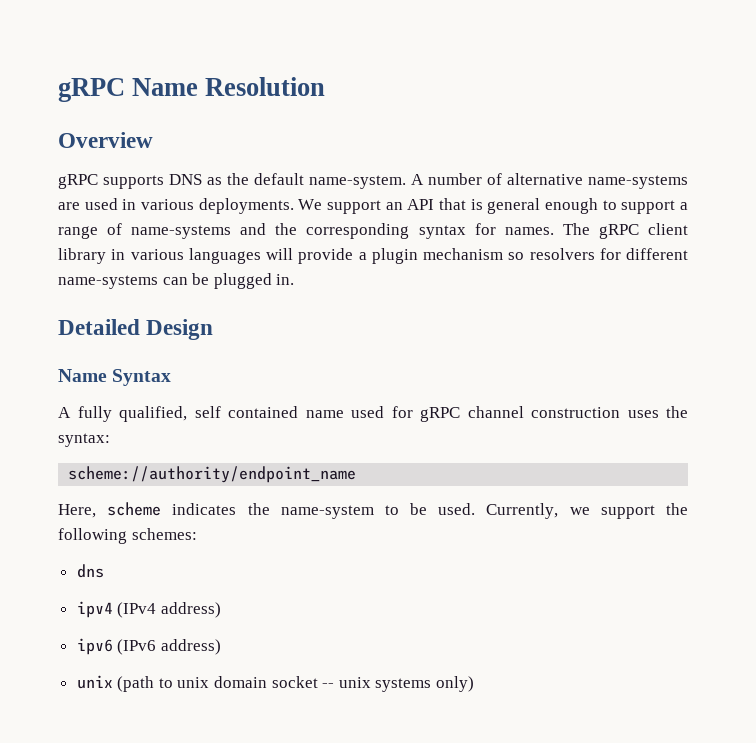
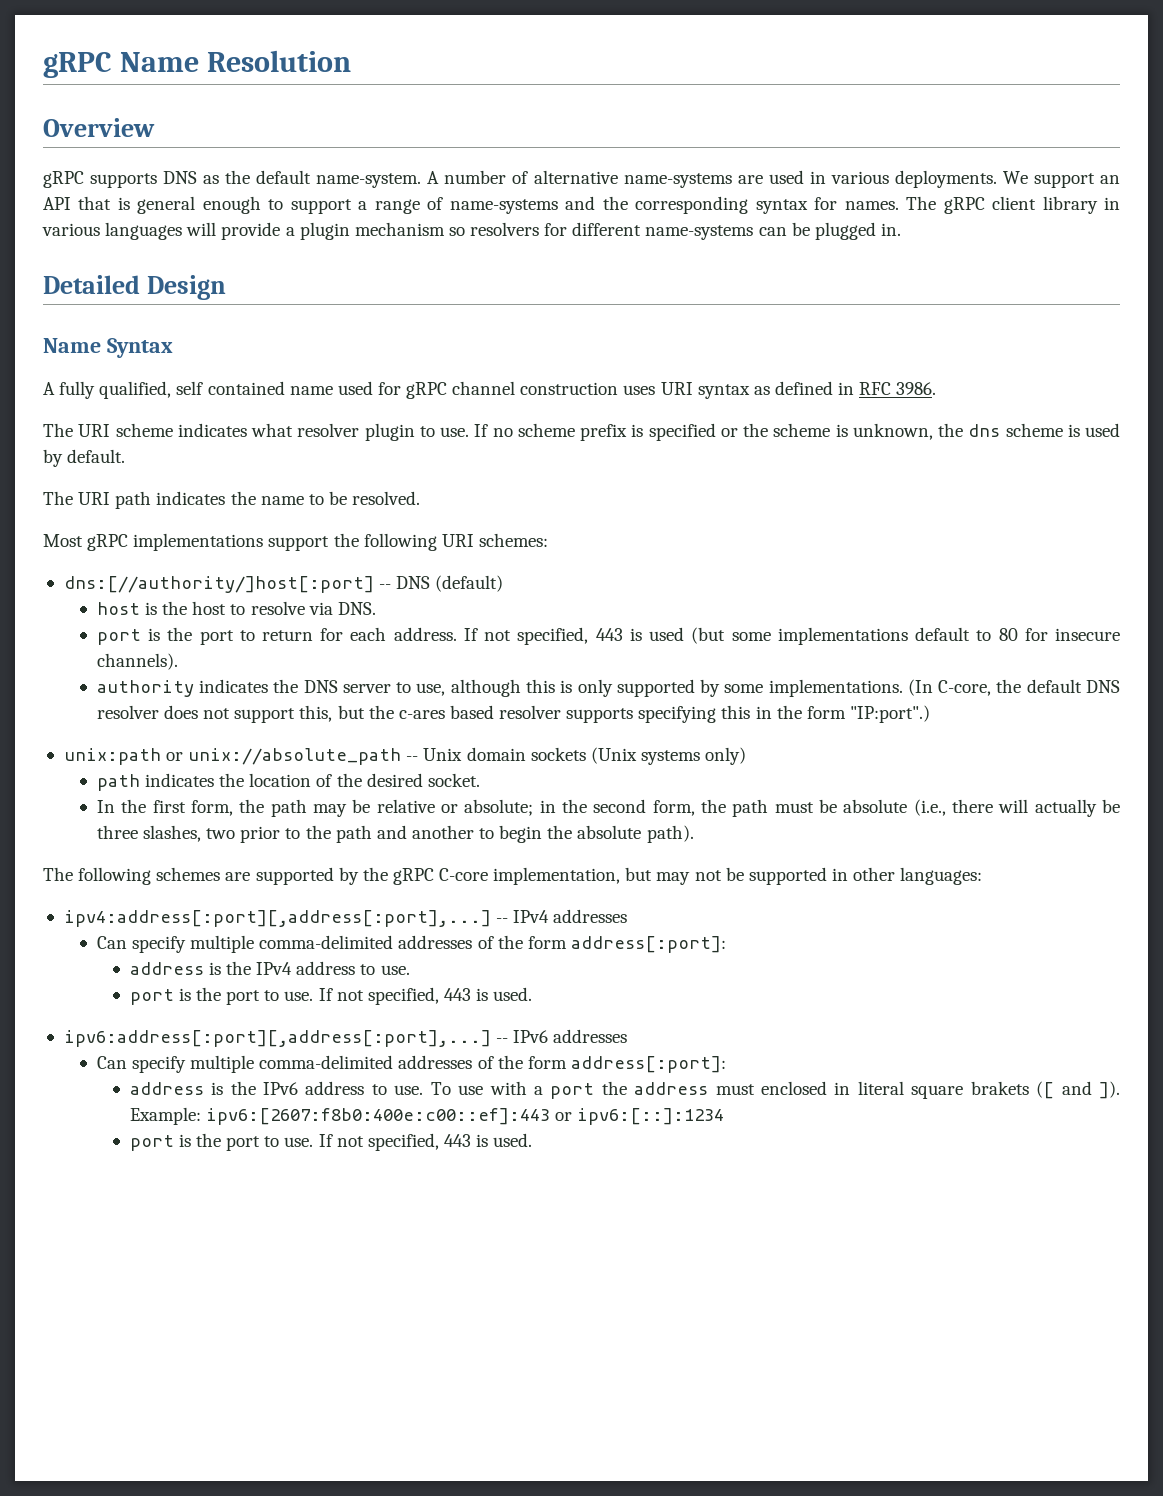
[666,406,688,418] [58,433,110,447] [68,466,357,483] [58,502,590,519] the syntax: // scheme://authority/endpoint_name // Here, scheme indicates the name-system to be used. Currently, we -> [660,381,937,399] [43,423,1120,441] [43,449,126,467] [43,491,421,509] [43,533,264,551] URI syntax as defined in RFC 3986. // The URI scheme indicates what resolver plugin to use. If no scheme prefix is specified or the scheme is unknown, the dns scheme is used by default. // The URI path indicates the name to be resolved. // Most gRPC implementations
(127, 536) none -> [441,534,474,547] URI
[76,564,104,578] [76,601,221,618] [76,638,221,655] [76,675,475,692] dns // ipv4 (IPv4 address) // ipv6 (IPv6 address) // unix (path to unix domain socket -- unix systems only) -> [63,575,504,593] [96,601,376,615] [96,627,1121,645] [96,653,178,670] [96,679,1120,697] [96,705,930,723] [63,747,747,765] [96,773,480,791] [96,799,1120,817] [96,825,694,843] [43,867,983,885] [63,909,628,927] [96,935,726,953] [129,961,410,975] [129,987,533,1005] [63,1029,628,1047] [96,1055,726,1073] [129,1081,1120,1099] [129,1107,725,1125] [129,1133,533,1151] dns:[//authority/]host[:port] -- DNS (default) // host is the host to resolve via DNS. // port is the port to return for each address. If not specified, 443 is used (but some implementations default to 80 for insecure channels). // authority indicates the DNS server to use, although this is only supported by some implementations. (In C-core, the default DNS resolver does not support this, but the c-ares based resolver supports specifying this in the form "IP:port".) // unix:path or unix://absolute_path -- Unix domain sockets (Unix systems only) // path indicates the location of the desired socket. // In the first form, the path may be relative or absolute; in the second form, the path must be absolute (i.e., there will actually be three slashes, two prior to the path and another to begin the absolute path). // The following schemes are supported by the gRPC C-core implementation, but may not be supported in other languages: // ipv4:address[:port][,address[:port],...] -- IPv4 addresses // Can specify multiple comma-delimited addresses of the form address[:port]: // address is the IPv4 address to use. // port is the port to use. If not specified, 443 is used. // ipv6:address[:port][,address[:port],...] -- IPv6 addresses // Can specify multiple comma-delimited addresses of the form address[:port]: // address is the IPv6 address to use. To use with a port the address must enclosed in literal square brakets ([ and ]). Example: ipv6:[2607:f8b0:400e:c00::ef]:443 or ipv6:[::]:1234 // port is the port to use. If not specified, 443 is used.

